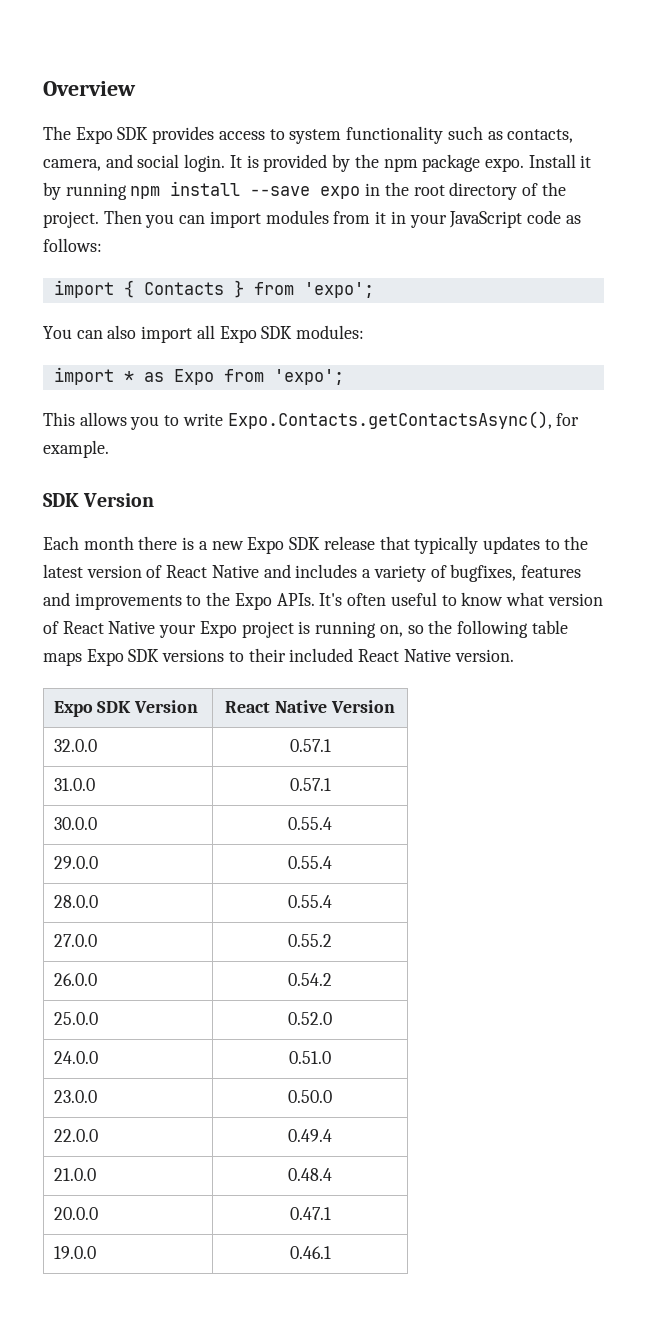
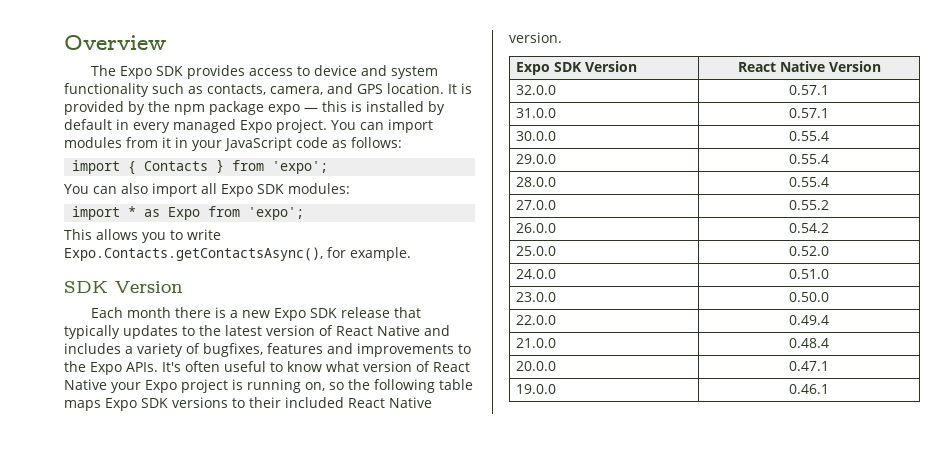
(285, 134) none -> [314,65,388,76] device and
[137,154,226,172] social login. -> [357,83,444,94] GPS location.
[484,154,592,172] [43,181,566,200] [43,210,175,228] expo. Install it by running npm install --save expo in the root directory of the project. Then you -> [268,101,445,115] [64,119,356,133] expo — this is installed by default in every managed Expo project. You

